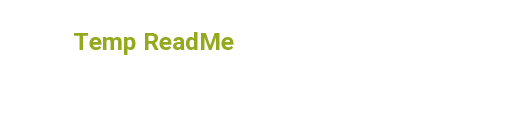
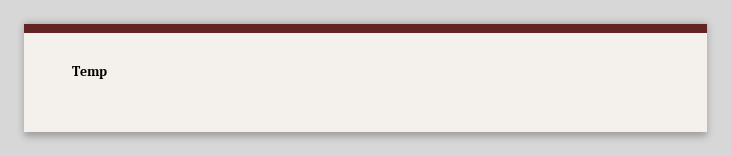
[142,32,234,50] ReadMe -> (107, 72) none

